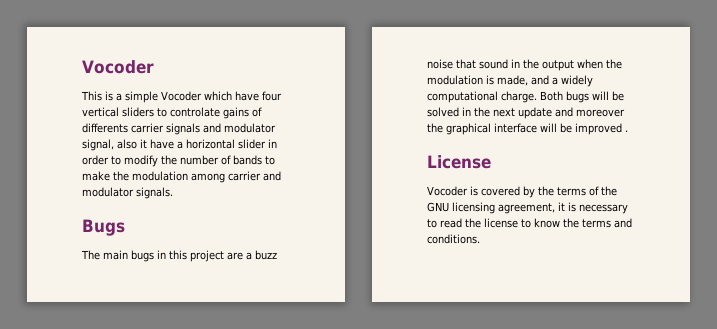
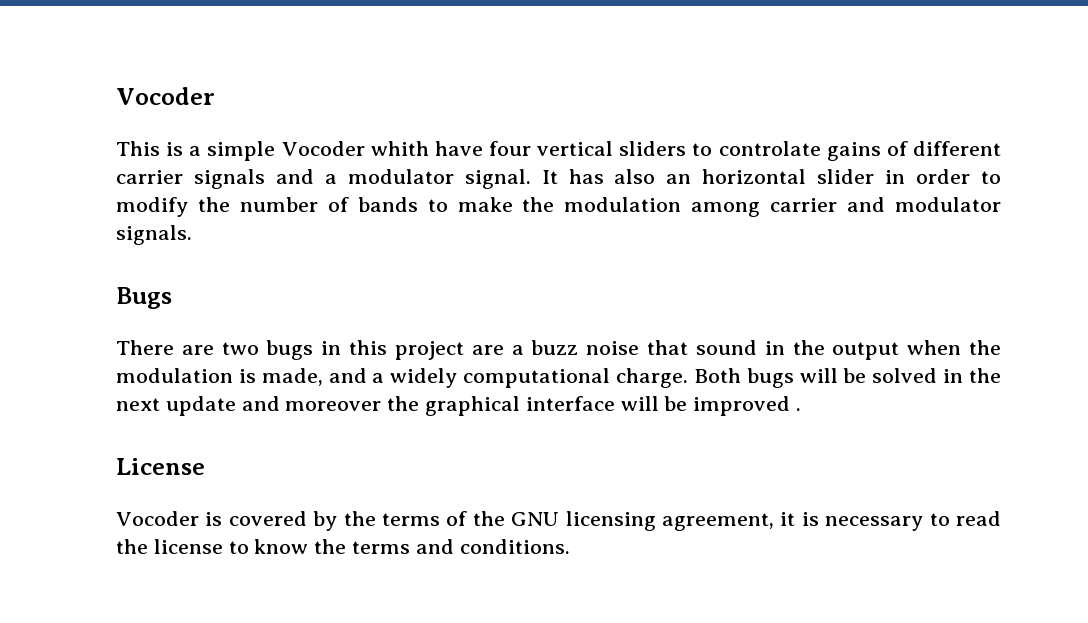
[204,91,232,101] which -> [370,141,429,156] whith
[82,123,128,133] differents -> [912,141,1001,156] different
[224,123,276,133] [82,139,183,151] modulator signal, also it have a -> [324,169,692,189] a modulator signal. It has also an
[81,250,128,260] The main -> [116,340,259,355] There are two

